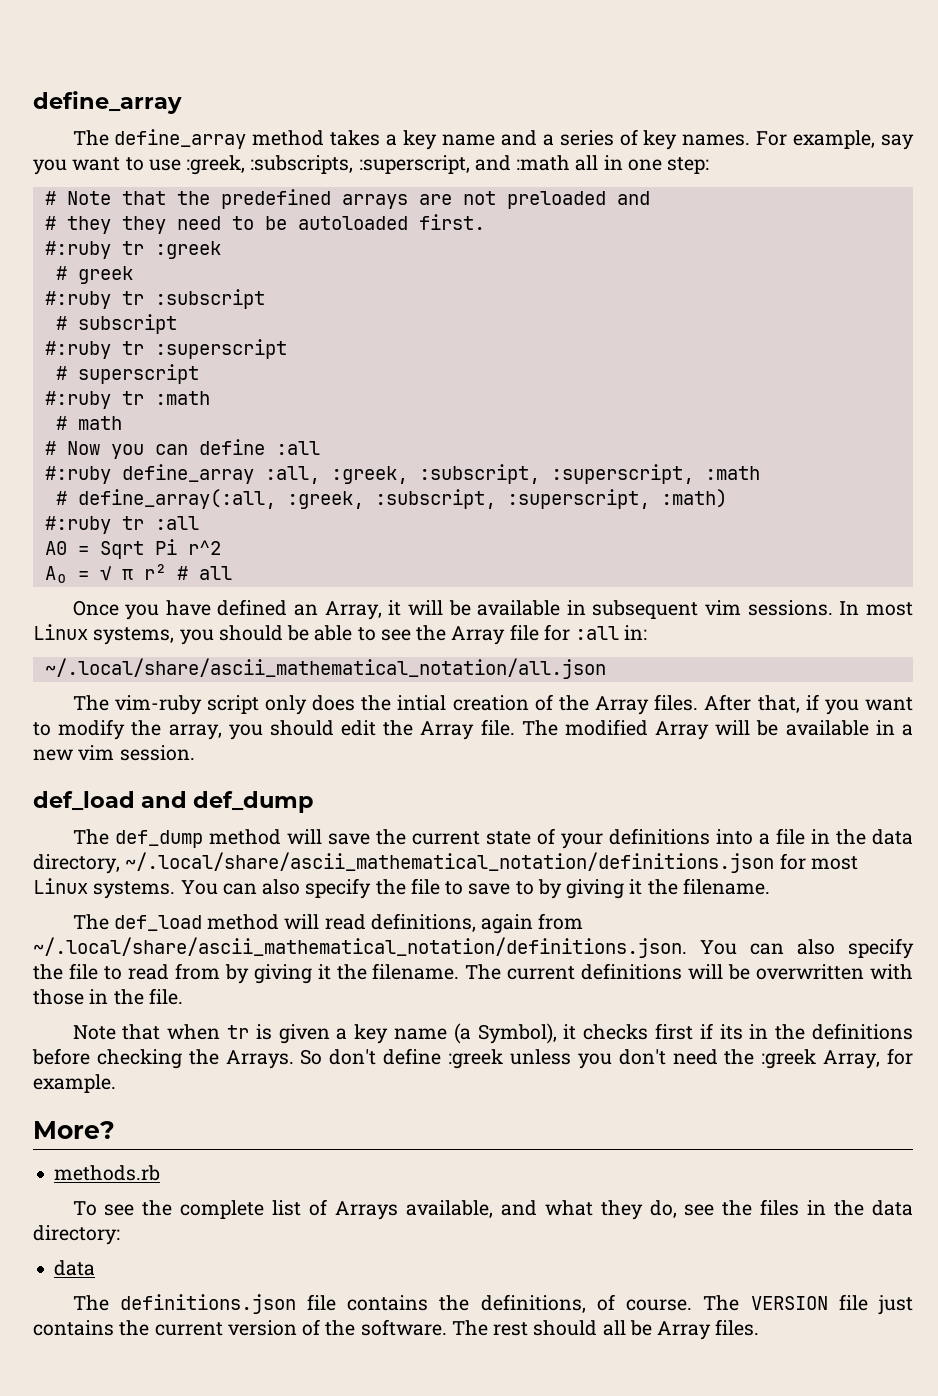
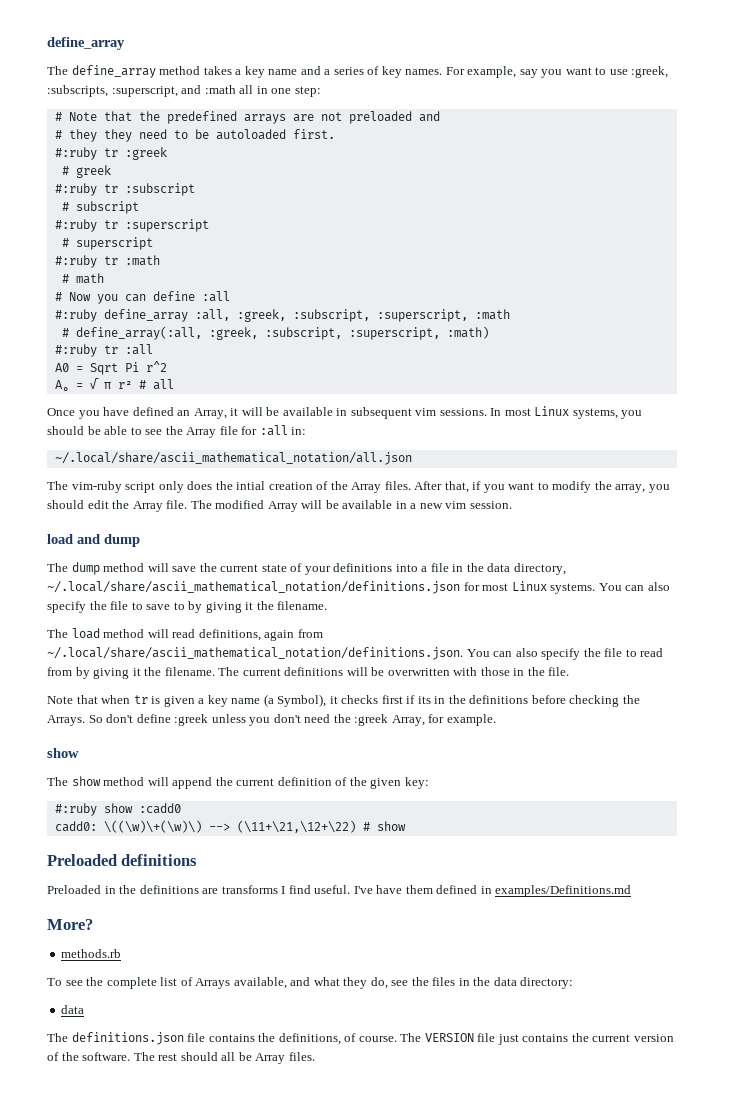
[33,791,315,813] [72,829,203,848] def_load and def_dump // The def_dump -> [47,534,140,547] [47,562,100,575] load and dump // The dump
[113,915,202,931] def_load -> [71,628,100,639] load
(116, 1083) none -> [47,748,79,758] [47,776,429,789] [54,803,181,816] [54,820,406,833] [47,854,198,866] [47,885,632,897] // show // The show method will append the current definition of the given key: // #:ruby show :cadd0 // cadd0: \((\w)\+(\w)\) --> (\11+\21,\12+\22) # show // Preloaded definitions // Preloaded in the definitions are transforms I find useful. I've have them defined in examples/Definitions.md

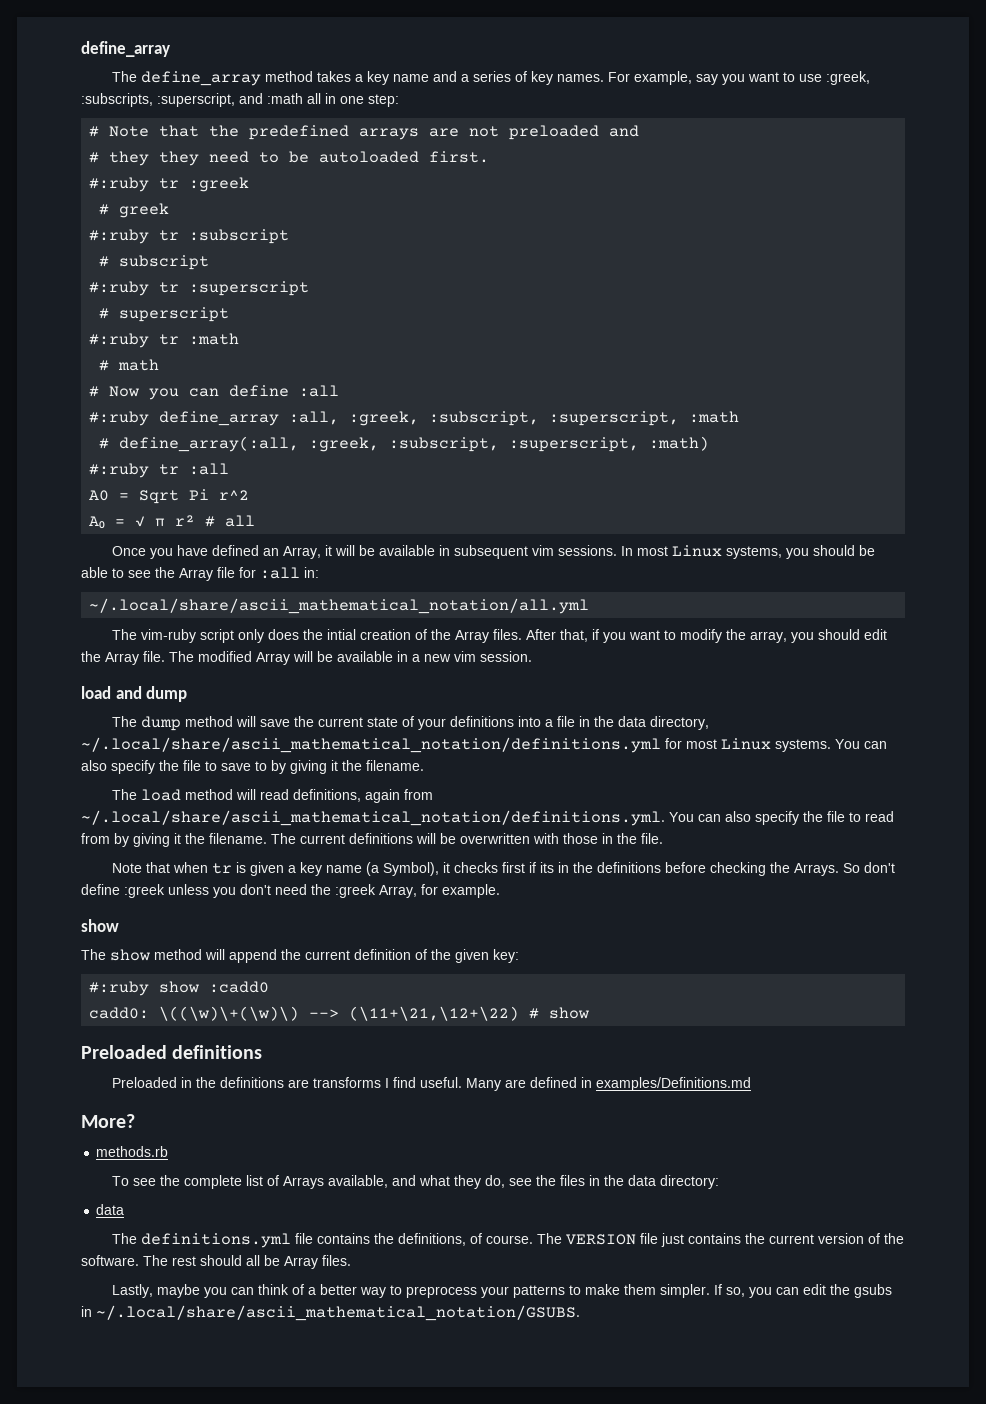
[54,452,412,465] ~/.local/share/ascii_mathematical_notation/all.json -> [89,598,590,614] ~/.local/share/ascii_mathematical_notation/all.yml
[47,581,460,594] ~/.local/share/ascii_mathematical_notation/definitions.json -> [81,737,661,753] ~/.local/share/ascii_mathematical_notation/definitions.yml
[47,647,463,660] ~/.local/share/ascii_mathematical_notation/definitions.json. -> [81,810,665,826] ~/.local/share/ascii_mathematical_notation/definitions.yml.
[353,885,433,894] I've have them -> [465,1078,526,1091] Many are
[71,1032,184,1045] definitions.json -> [140,1233,291,1248] definitions.yml
(315, 1056) none -> [111,1284,892,1298] [81,1305,580,1321] // Lastly, maybe you can think of a better way to preprocess your patterns to make them simpler. If so, you can edit the gsubs in ~/.local/share/ascii_mathematical_notation/GSUBS.

